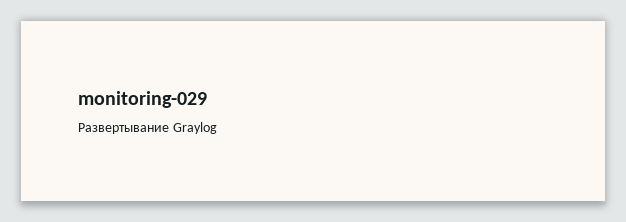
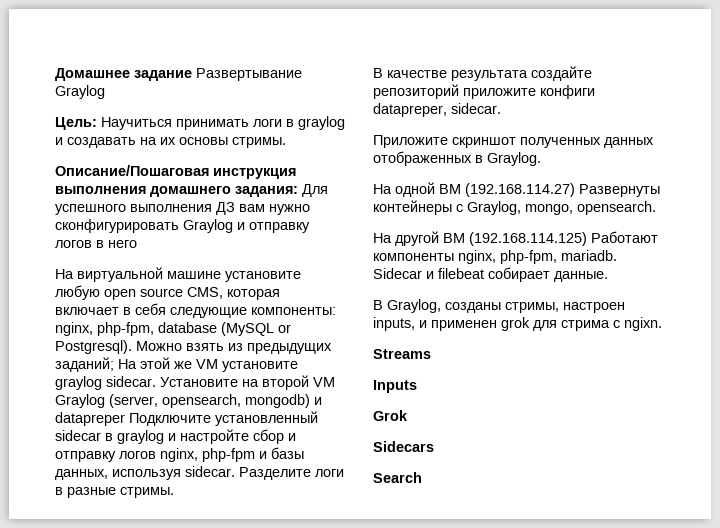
[78,91,207,108] monitoring-029 // -> [55,68,192,81] Домашнее задание
(217, 128) none -> [55,116,345,130] [55,137,286,148] [55,165,296,179] [55,184,328,197] [55,202,310,215] [55,219,310,233] [55,240,137,248] [55,267,301,282] [55,285,280,300] [55,303,336,318] [55,322,291,336] [55,340,332,354] [55,357,298,372] [55,375,335,390] [55,394,322,408] [55,411,318,426] [55,429,296,444] [55,447,304,462] [55,466,344,480] [55,487,174,498] [373,66,592,81] [373,84,595,99] [373,103,501,117] [373,135,654,148] [373,151,541,166] [373,182,660,197] [373,200,656,215] [373,231,658,246] [373,250,617,264] [373,267,608,282] [373,299,625,313] [373,317,662,331] [373,349,431,359] [373,380,417,393] [373,410,408,421] [373,441,434,452] [373,472,422,483] // Цель: Научиться принимать логи в graylog и создавать на их основы стримы. // Описание/Пошаговая инструкция выполнения домашнего задания: Для успешного выполнения ДЗ вам нужно сконфигурировать Graylog и отправку логов в него // На виртуальной машине установите любую open source CMS, которая включает в себя следующие компоненты: nginx, php-fpm, database (MySQL or Postgresql). Можно взять из предыдущих заданий; На этой же VM установите graylog sidecar. Установите на второй VM Graylog (server, opensearch, mongodb) и datapreper Подключите установленный sidecar в graylog и настройте сбор и отправку логов nginx, php-fpm и базы данных, используя sidecar. Разделите логи в разные стримы. // В качестве результата создайте репозиторий приложите конфиги datapreper, sidecar. // Приложите скриншот полученных данных отображенных в Graylog. // На одной ВМ (192.168.114.27) Развернуты контейнеры с Graylog, mongo, opensearch. // На другой ВМ (192.168.114.125) Работают компоненты nginx, php-fpm, mariadb. Sidecar и filebeat собирает данные. // В Graylog, созданы стримы, настроен inputs, и применен grok для стрима с ngixn. // Streams // Inputs // Grok // Sidecars // Search

